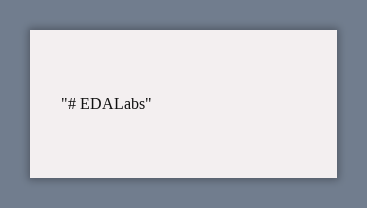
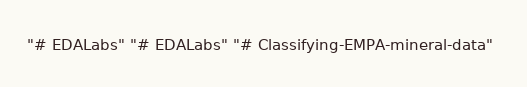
[61,98,153,109] "# EDALabs" -> [27,39,493,53] "# EDALabs" "# EDALabs" "# Classifying-EMPA-mineral-data"

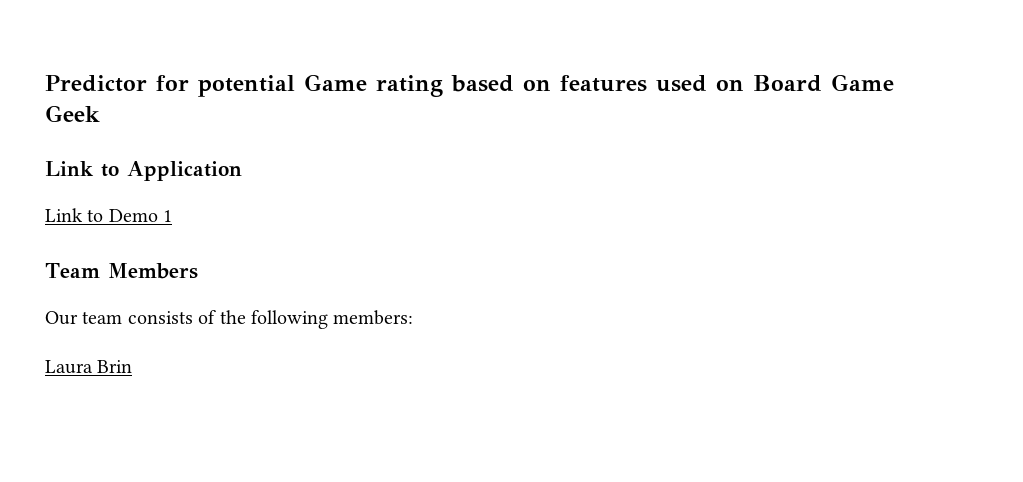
[27,39,493,53] "# EDALabs" "# EDALabs" "# Classifying-EMPA-mineral-data" -> [45,74,894,97] [45,105,100,122] [45,161,242,181] [45,208,173,222] [45,263,198,279] [45,310,414,329] [45,360,133,374] Predictor for potential Game rating based on features used on Board Game Geek // Link to Application // Link to Demo 1 // Team Members // Our team consists of the following members: // Laura Brin

